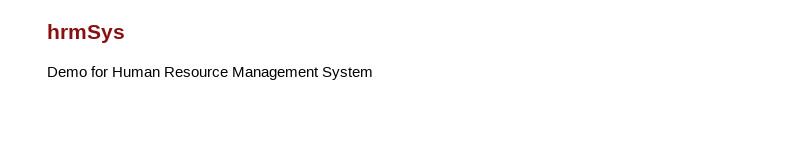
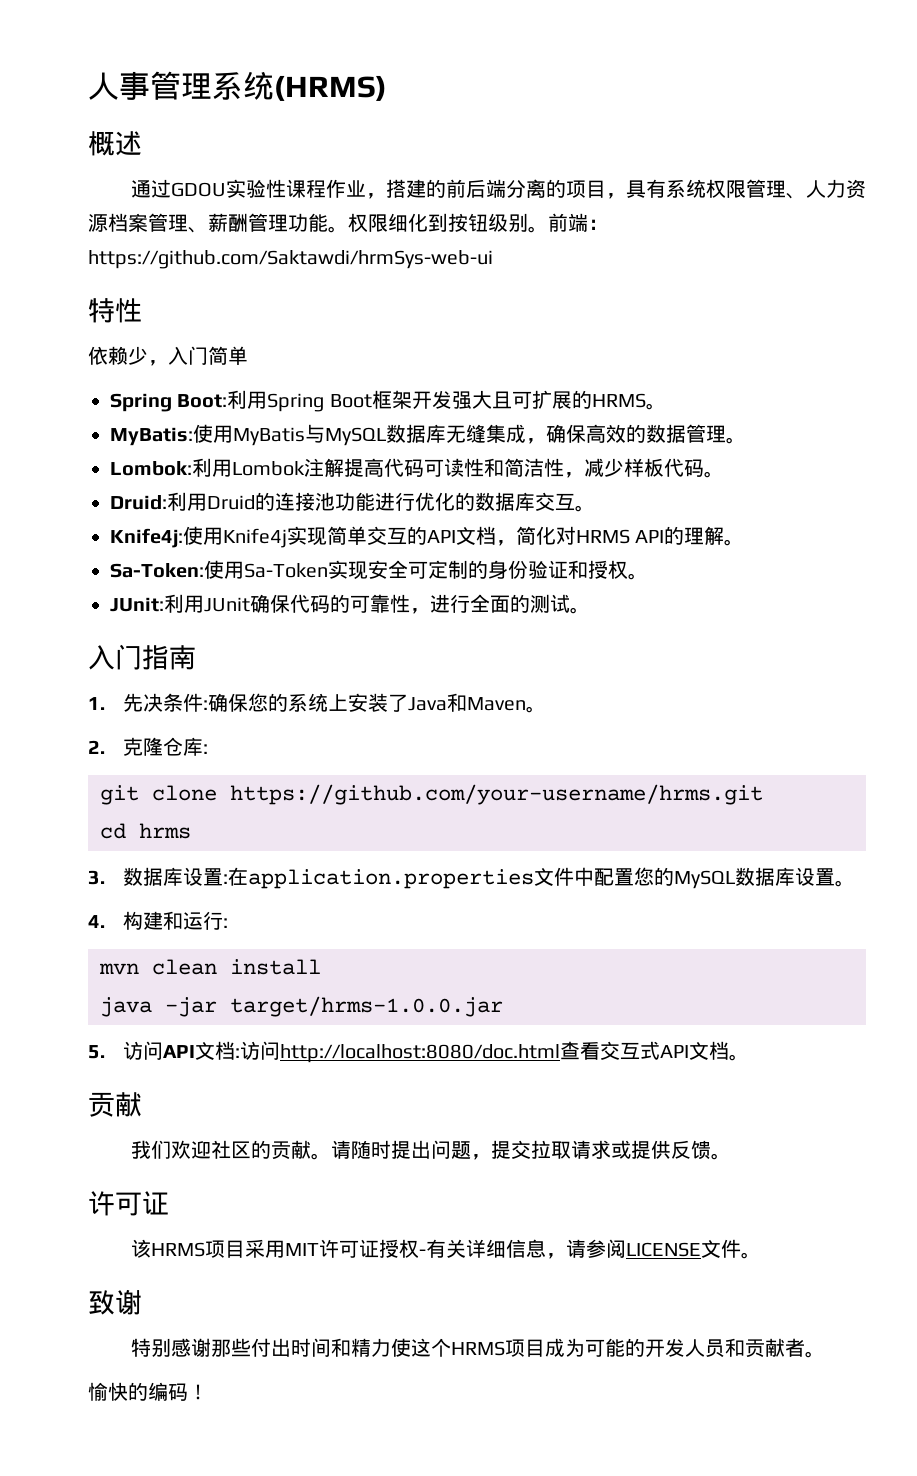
[47,24,125,43] [47,66,374,80] hrmSys // Demo for Human Resource Management System -> [88,71,387,101] [88,131,142,156] [130,179,866,199] [88,213,608,233] [88,250,493,269] [88,298,142,323] [88,346,248,366] [110,390,666,412] [110,424,746,446] [110,458,724,478] [110,492,595,512] [110,526,745,548] [110,560,648,580] [110,594,590,614] [88,644,196,670] [88,693,547,713] [88,737,209,756] [100,784,763,805] [100,823,191,839] [88,867,856,889] [88,911,229,930] [99,959,321,975] [100,996,503,1017] [88,1041,750,1063] [88,1092,142,1117] [130,1140,731,1160] [88,1191,169,1216] [130,1239,761,1259] [88,1289,142,1315] [130,1338,825,1358] [88,1382,208,1401] 人事管理系统(HRMS) // 概述 // 通过GDOU实验性课程作业，搭建的前后端分离的项目，具有系统权限管理、人力资源档案管理、薪酬管理功能。权限细化到按钮级别。前端：https://github.com/Saktawdi/hrmSys-web-ui // 特性 // 依赖少，入门简单 // Spring Boot:利用Spring Boot框架开发强大且可扩展的HRMS。 // MyBatis:使用MyBatis与MySQL数据库无缝集成，确保高效的数据管理。 // Lombok:利用Lombok注解提高代码可读性和简洁性，减少样板代码。 // Druid:利用Druid的连接池功能进行优化的数据库交互。 // Knife4j:使用Knife4j实现简单交互的API文档，简化对HRMS API的理解。 // Sa-Token:使用Sa-Token实现安全可定制的身份验证和授权。 // JUnit:利用JUnit确保代码的可靠性，进行全面的测试。 // 入门指南 // 1.先决条件:确保您的系统上安装了Java和Maven。 // 2.克隆仓库: // git clone https://github.com/your-username/hrms.git // cd hrms // 3.数据库设置:在application.properties文件中配置您的MySQL数据库设置。 // 4.构建和运行: // mvn clean install // java -jar target/hrms-1.0.0.jar // 5.访问API文档:访问http://localhost:8080/doc.html查看交互式API文档。 // 贡献 // 我们欢迎社区的贡献。请随时提出问题，提交拉取请求或提供反馈。 // 许可证 // 该HRMS项目采用MIT许可证授权-有关详细信息，请参阅LICENSE文件。 // 致谢 // 特别感谢那些付出时间和精力使这个HRMS项目成为可能的开发人员和贡献者。 // 愉快的编码！

